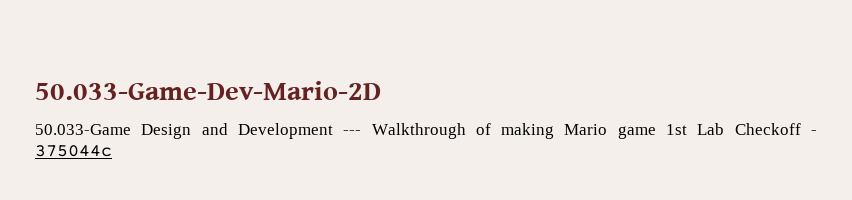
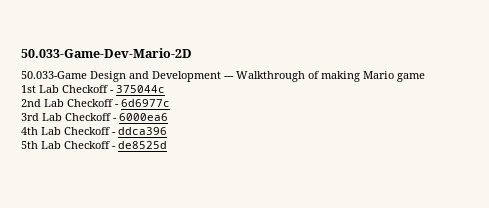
(656, 132) none -> (425, 77) //
(112, 151) none -> [21,99,170,107] [21,113,168,121] [21,127,167,135] [21,141,167,149] // 2nd Lab Checkoff - 6d6977c // 3rd Lab Checkoff - 6000ea6 // 4th Lab Checkoff - ddca396 // 5th Lab Checkoff - de8525d

